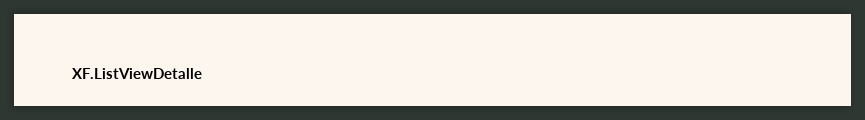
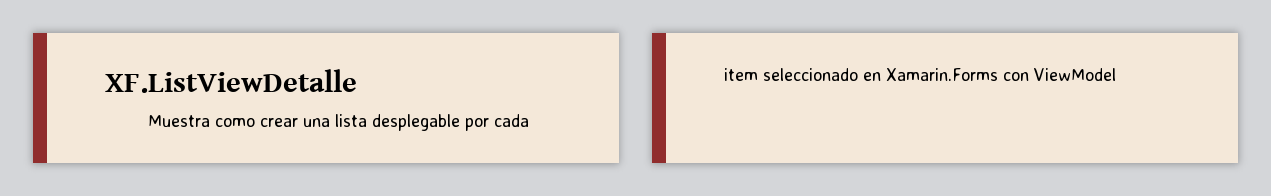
(202, 73) none -> [148,114,530,131] [724,68,1116,81] // Muestra como crear una lista desplegable por cada item seleccionado en Xamarin.Forms con ViewModel

